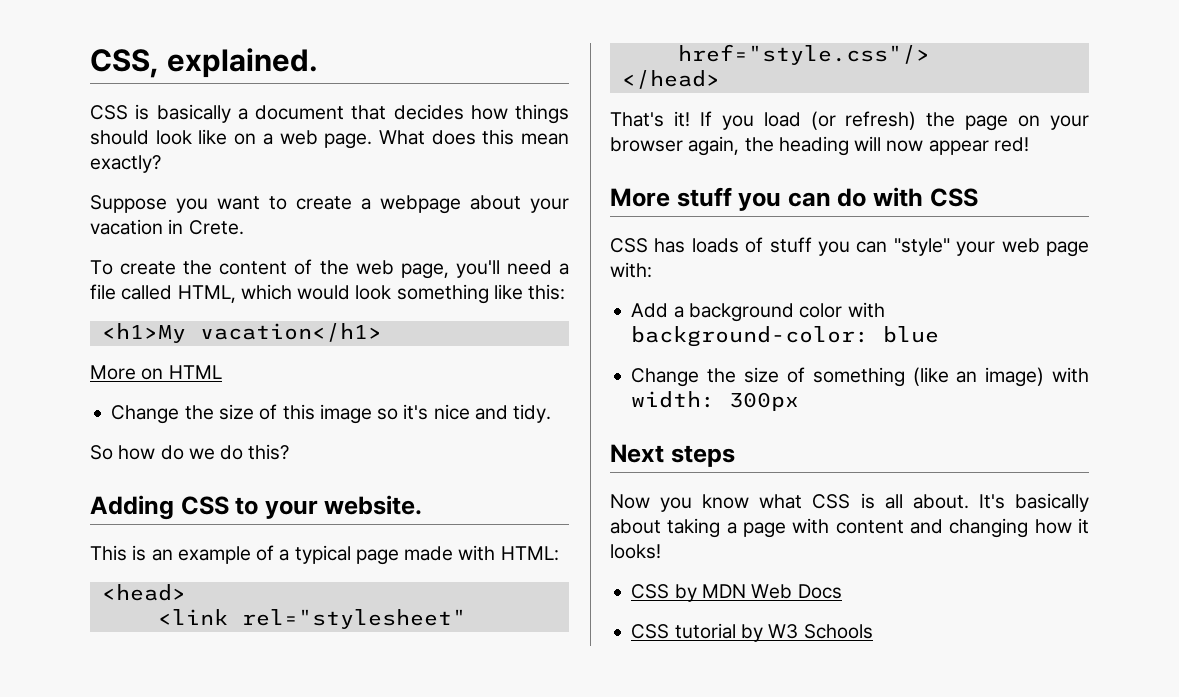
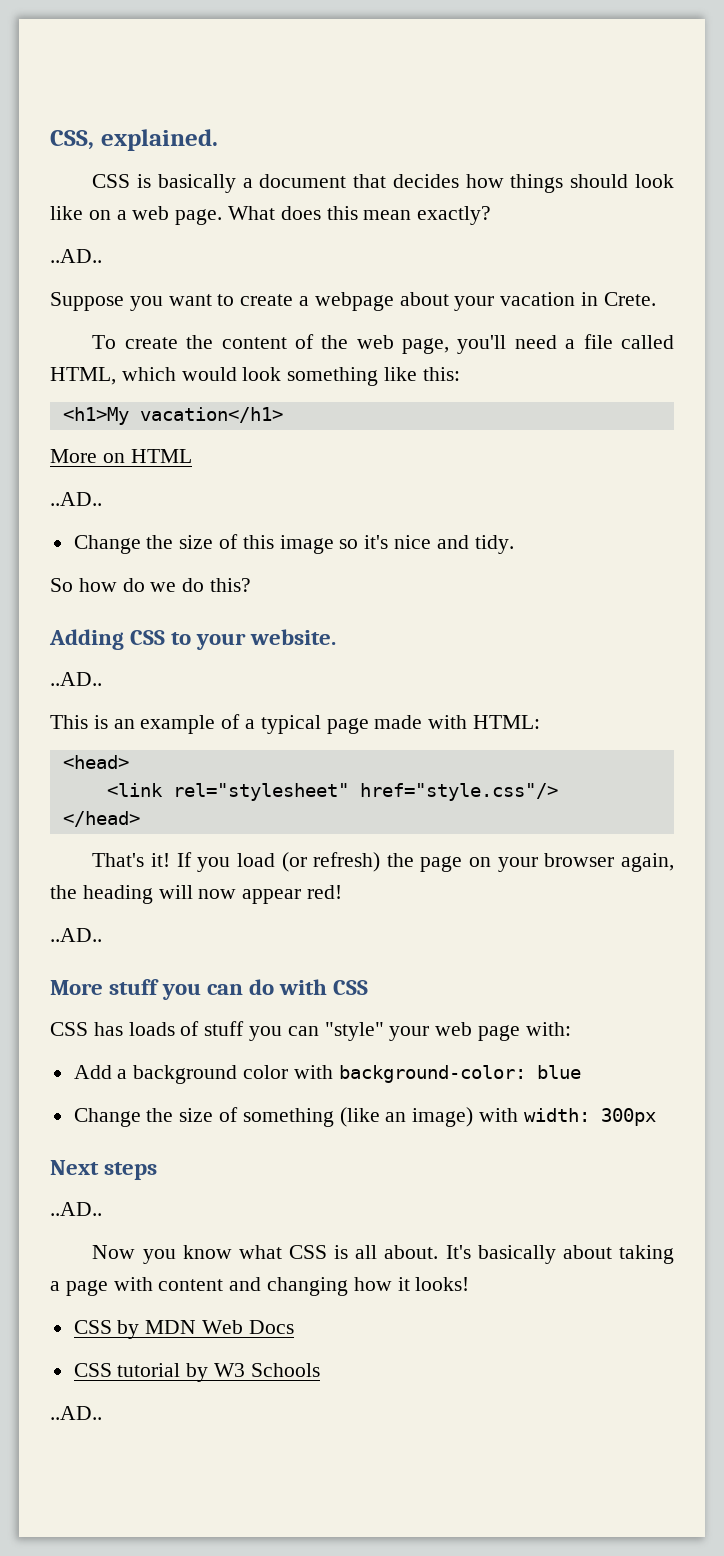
(161, 164) none -> [50,249,102,263] // ..AD..
(222, 372) none -> [50,492,102,506] // ..AD..
(423, 505) none -> [50,672,102,686] // ..AD..
(1029, 144) none -> [50,928,102,942] // ..AD..
(735, 456) none -> [50,1202,102,1216] // ..AD..
(873, 631) none -> [50,1406,102,1420] // ..AD..

